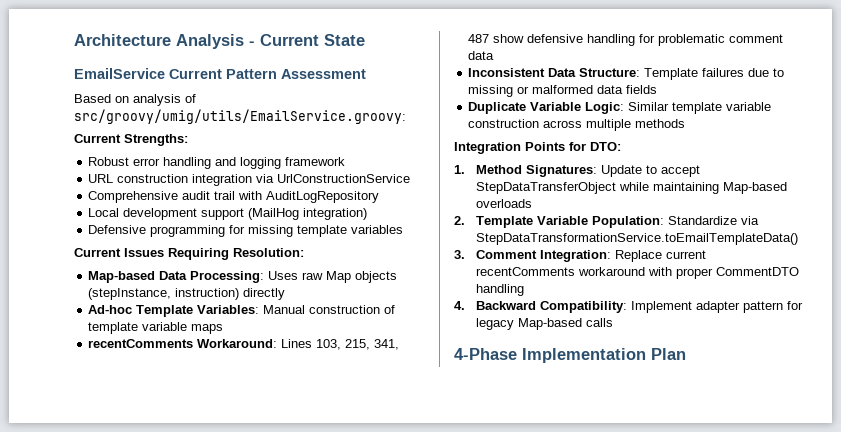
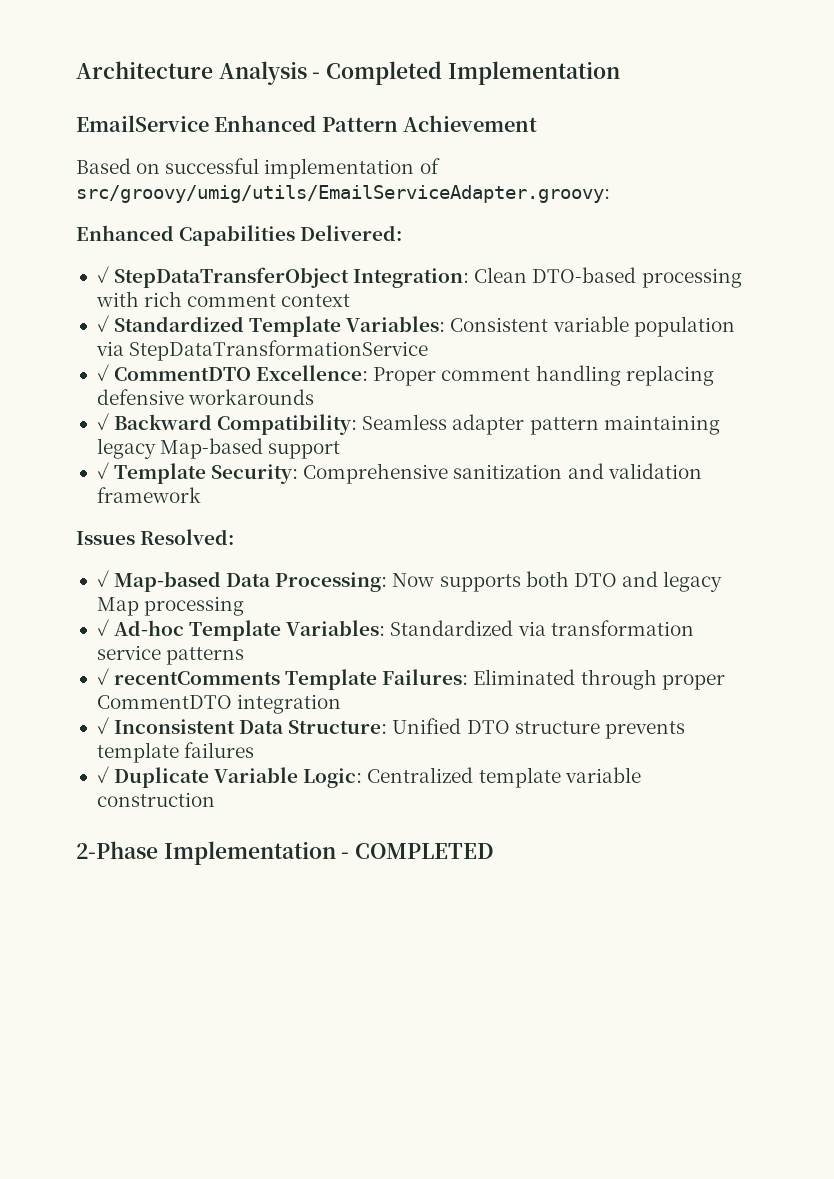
[260,34,365,46] Current State -> [326,61,620,85] Completed Implementation
[169,69,366,79] Current Pattern Assessment -> [214,115,538,132] Enhanced Pattern Achievement
[133,94,196,106] [74,109,406,124] [74,134,188,146] [88,157,346,169] [88,174,411,186] [88,191,380,203] [88,208,368,220] [88,225,404,237] [74,248,304,260] [88,271,398,283] [88,288,286,300] [88,305,396,317] [88,322,224,334] [88,339,400,350] [468,34,784,46] [468,51,495,60] [468,68,785,80] [468,85,658,97] analysis of src/groovy/umig/utils/EmailService.groovy: // Current Strengths: // Robust error handling and logging framework // URL construction integration via UrlConstructionService // Comprehensive audit trail with AuditLogRepository // Local development support (MailHog integration) // Defensive programming for missing template variables // Current Issues Requiring Resolution: // Map-based Data Processing: Uses raw Map objects (stepInstance, instruction) directly // Ad-hoc Template Variables: Manual construction of template variable maps // recentComments Workaround: Lines 103, 215, 341, 487 show defensive handling for problematic comment data // Inconsistent Data Structure: Template failures due to missing or malformed data fields // -> [165,158,440,179] [76,185,610,203] [76,225,403,246] [96,266,742,288] [95,291,351,307] [96,315,735,337] [95,340,429,361] [96,364,714,386] [96,389,315,405] [96,413,720,435] [96,438,341,459] [96,462,702,484] [96,487,201,503] [76,529,235,545] [96,570,723,592] [96,596,245,616] [96,619,694,641] [96,645,245,665] [96,668,725,690] [96,694,342,714] [96,717,685,739] [96,742,255,763] [96,766,109,783] successful implementation of src/groovy/umig/utils/EmailServiceAdapter.groovy: // Enhanced Capabilities Delivered: // ✓ StepDataTransferObject Integration: Clean DTO-based processing with rich comment context // ✓ Standardized Template Variables: Consistent variable population via StepDataTransformationService // ✓ CommentDTO Excellence: Proper comment handling replacing defensive workarounds // ✓ Backward Compatibility: Seamless adapter pattern maintaining legacy Map-based support // ✓ Template Security: Comprehensive sanitization and validation framework // Issues Resolved: // ✓ Map-based Data Processing: Now supports both DTO and legacy Map processing // ✓ Ad-hoc Template Variables: Standardized via transformation service patterns // ✓ recentComments Template Failures: Eliminated through proper CommentDTO integration // ✓ Inconsistent Data Structure: Unified DTO structure prevents template failures // ✓
[628,102,670,111] Similar -> [367,767,474,783] Centralized
[543,119,686,131] [454,142,621,154] [454,165,701,177] [476,182,788,194] [476,199,533,208] [454,216,760,228] [476,233,799,245] [454,250,707,262] [476,267,800,279] [476,284,525,296] [454,301,804,313] [476,318,614,330] [454,348,686,363] across multiple methods // Integration Points for DTO: // 1. Method Signatures: Update to accept StepDataTransferObject while maintaining Map-based overloads // 2. Template Variable Population: Standardize via StepDataTransformationService.toEmailTemplateData() // 3. Comment Integration: Replace current recentComments workaround with proper CommentDTO handling // 4. Backward Compatibility: Implement adapter pattern for legacy Map-based calls // 4-Phase Implementation Plan -> [76,841,495,865] // 2-Phase Implementation - COMPLETED

